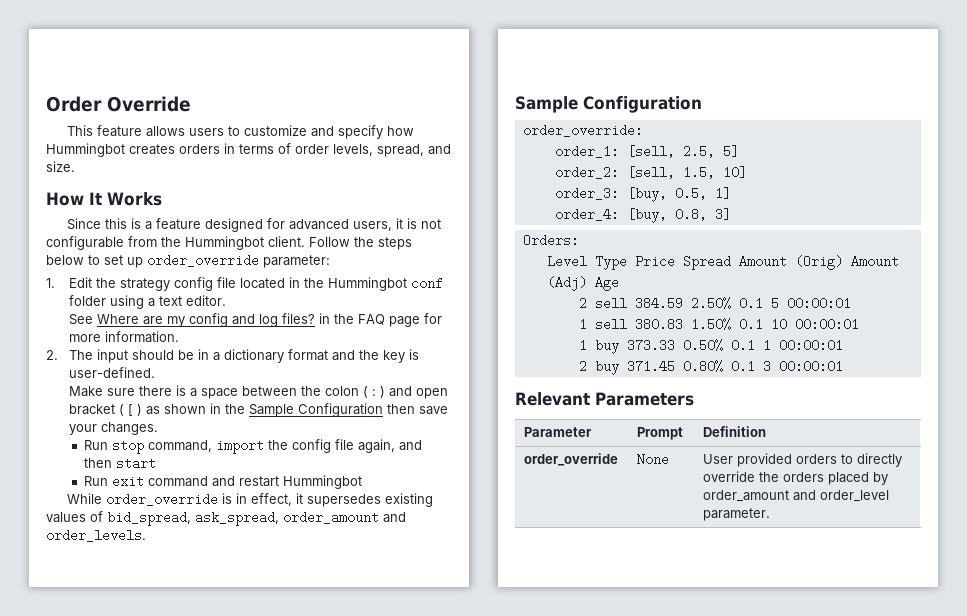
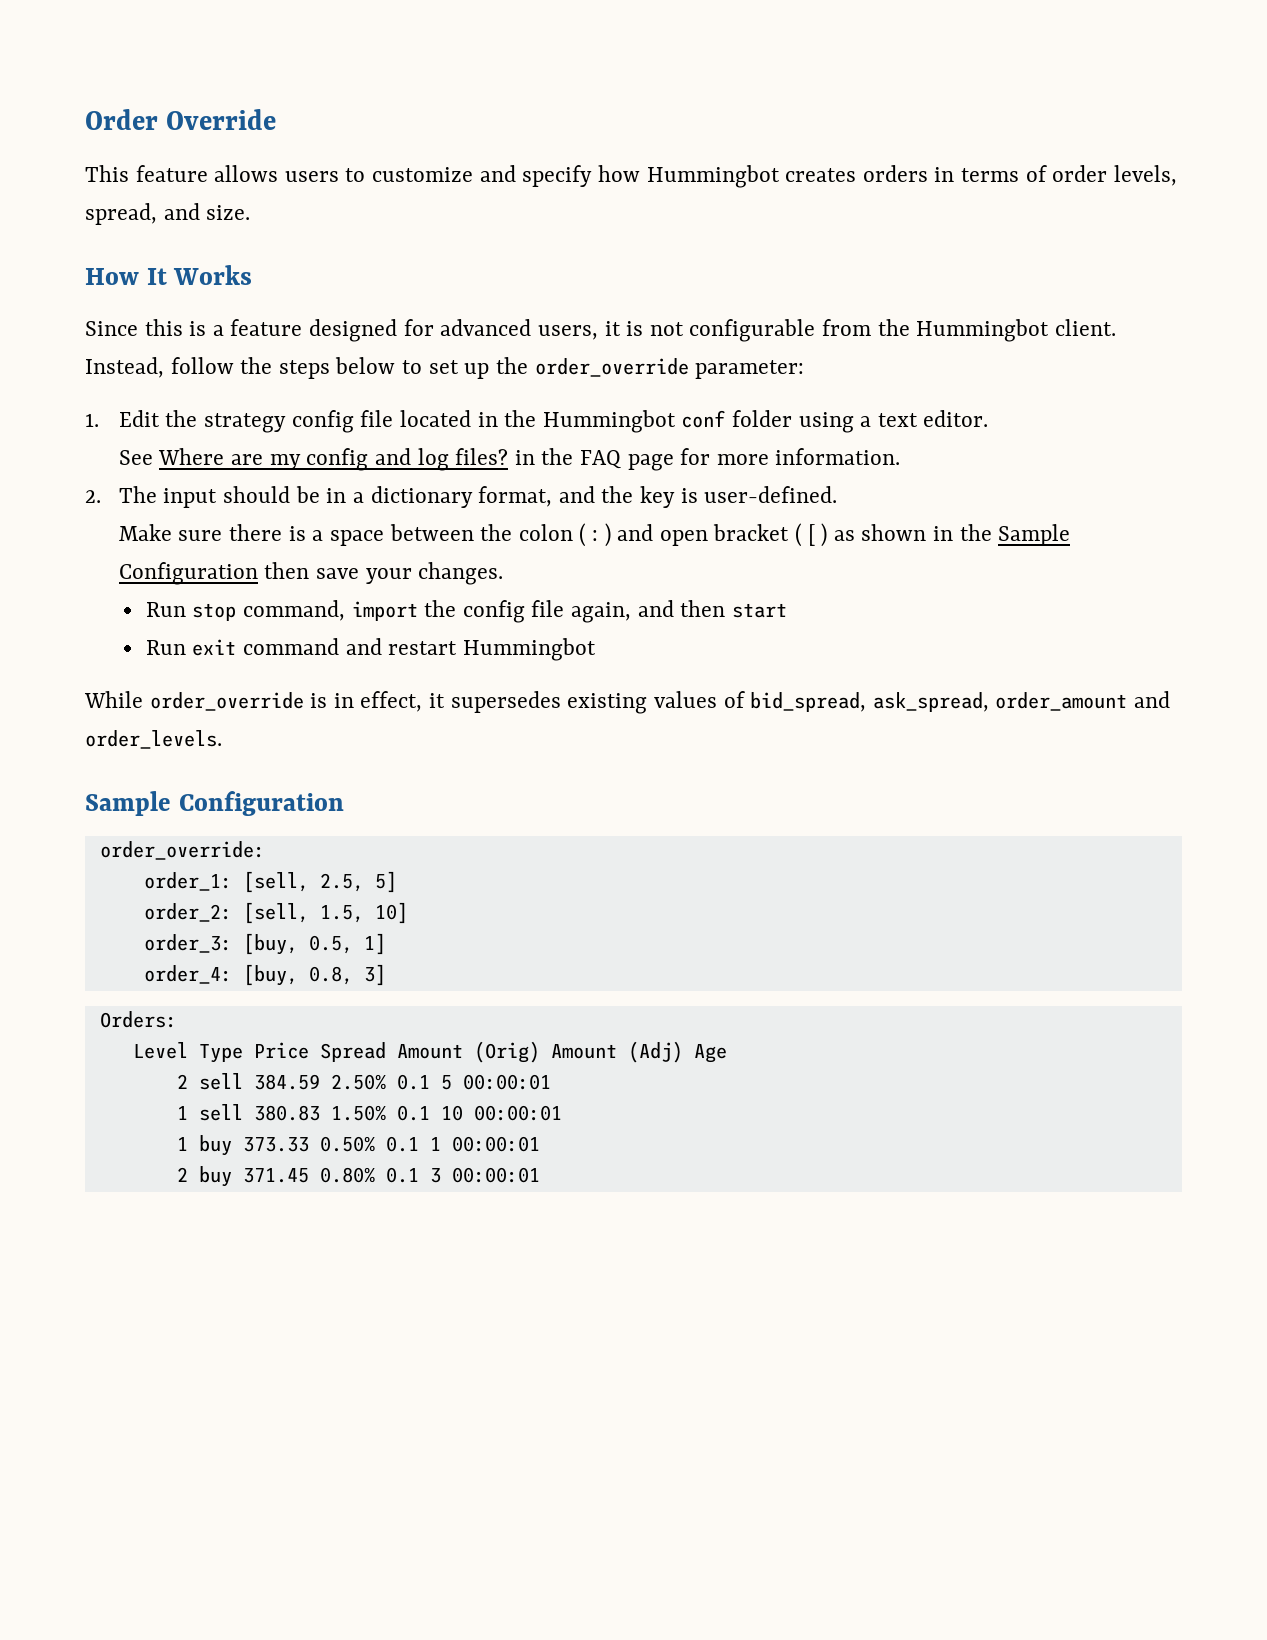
[309,237,350,247] Follow -> [85,357,234,378] Instead, follow
(143, 262) none -> [495,357,528,374] the
[288,349,329,361] format -> [478,486,553,507] format,
[515,392,694,406] [524,427,593,437] [637,427,684,440] [703,426,767,437] [524,453,619,466] [637,453,670,466] [703,453,903,467] [703,471,889,485] [703,490,890,502] [703,508,771,521] // Relevant Parameters // Parameter | Prompt | Definition // order_override | None | User provided orders to directly override the orders placed by order_amount and order_level parameter. -> (540, 1175) none

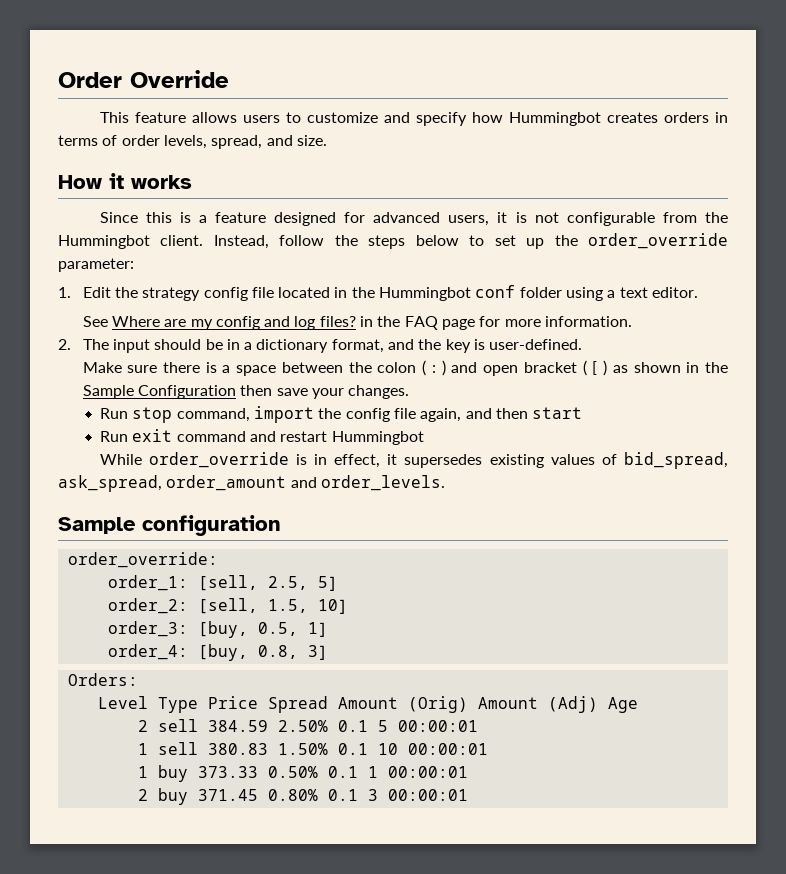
[146,265,253,285] It Works -> [109,173,192,189] it works
[178,791,344,816] Configuration -> [142,515,281,536] configuration

